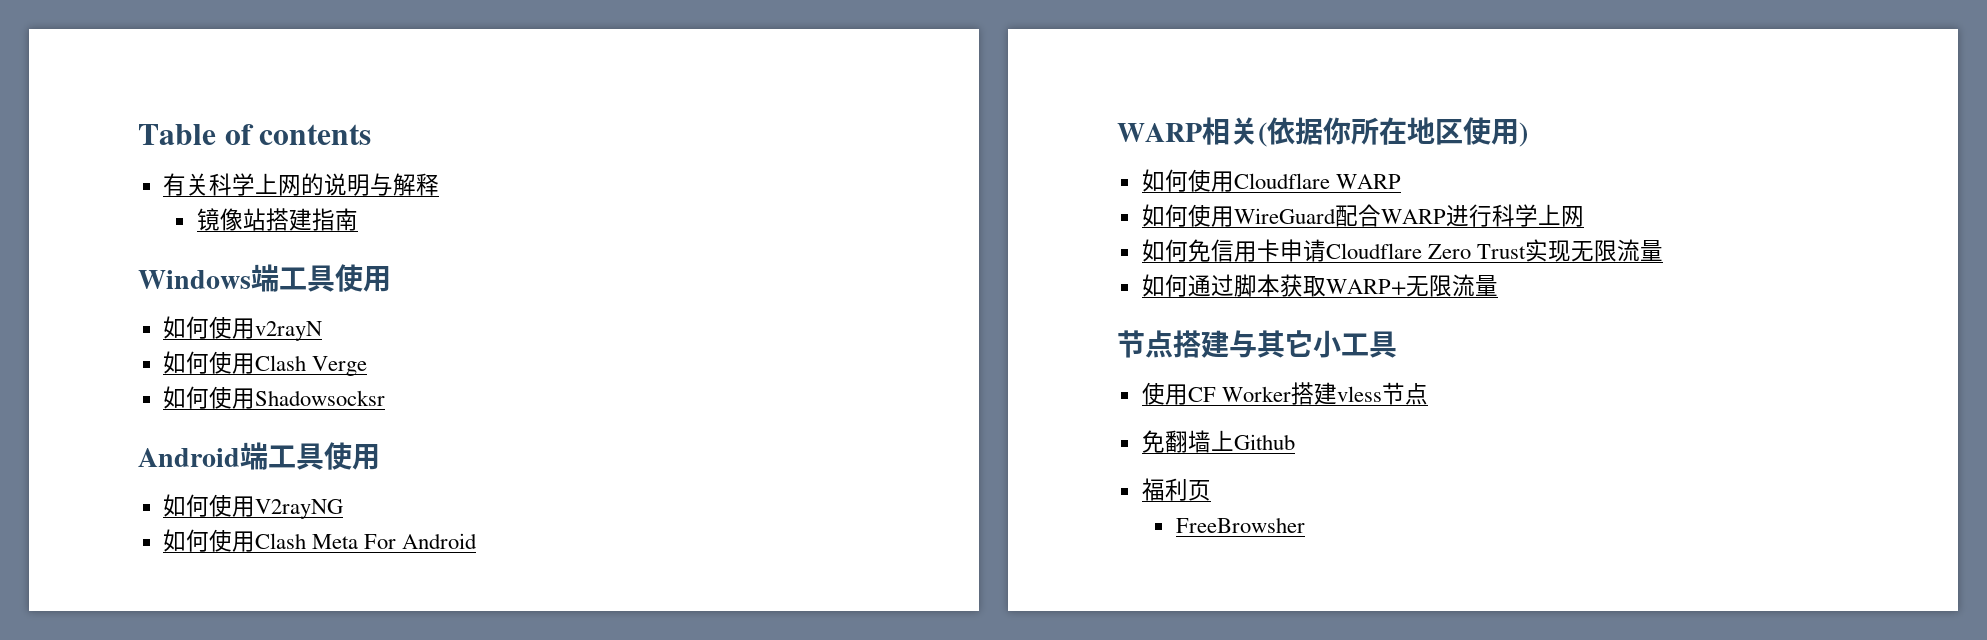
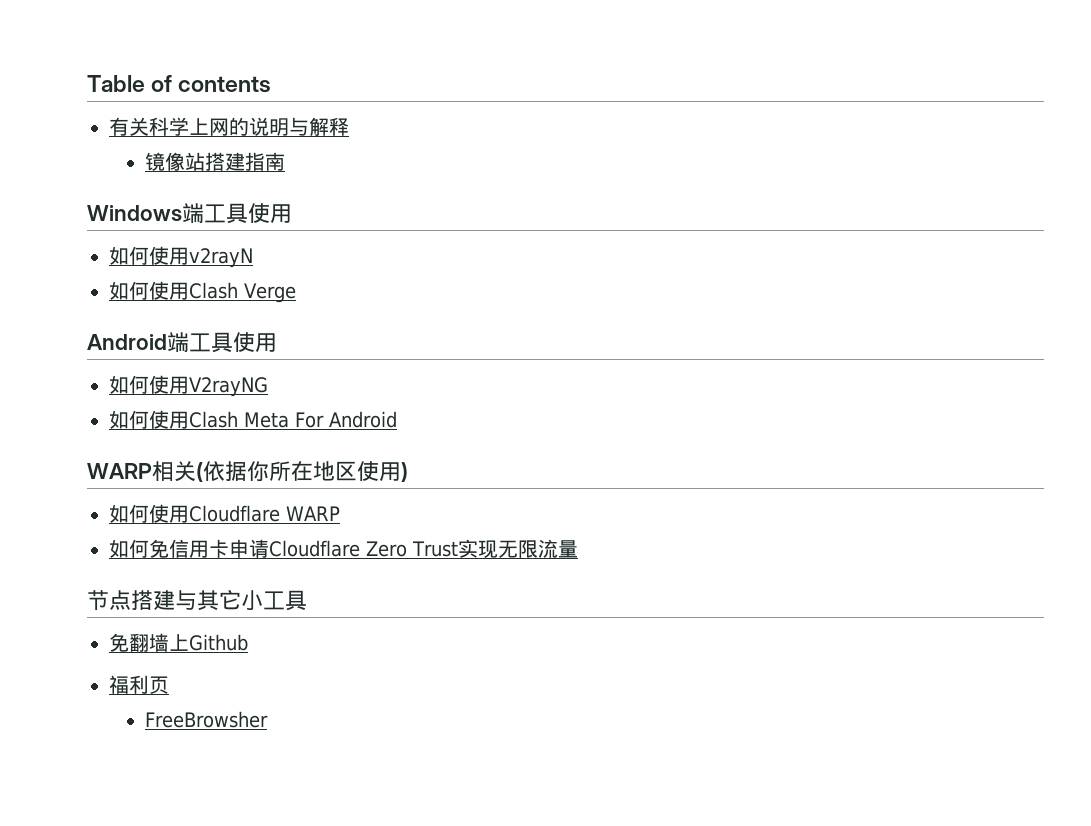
[162,386,385,409] // 如何使用Shadowsocksr -> (296, 293) none
[1141,204,1584,227] // 如何使用WireGuard配合WARP进行科学上网 -> (340, 513) none
[1141,274,1498,297] // 如何通过脚本获取WARP+无限流量 -> (578, 549) none
[1141,382,1428,405] // 使用CF Worker搭建vless节点 -> (307, 600) none

